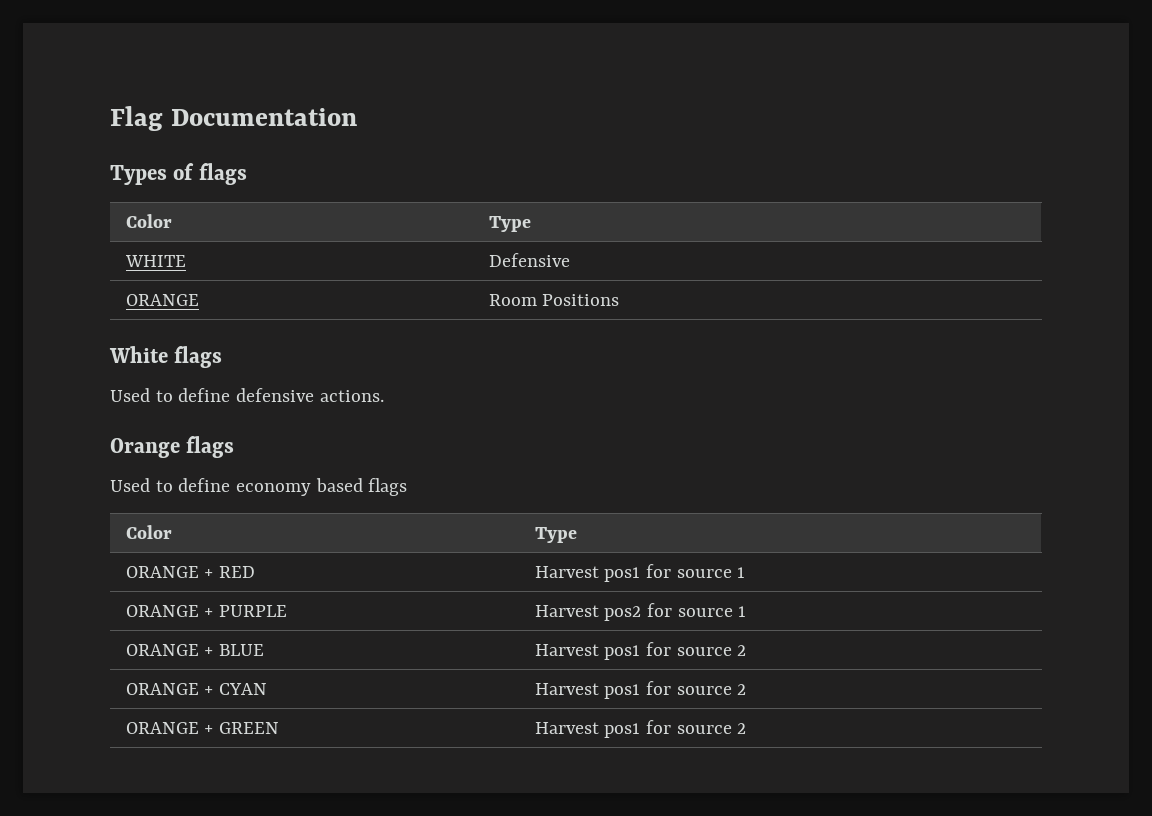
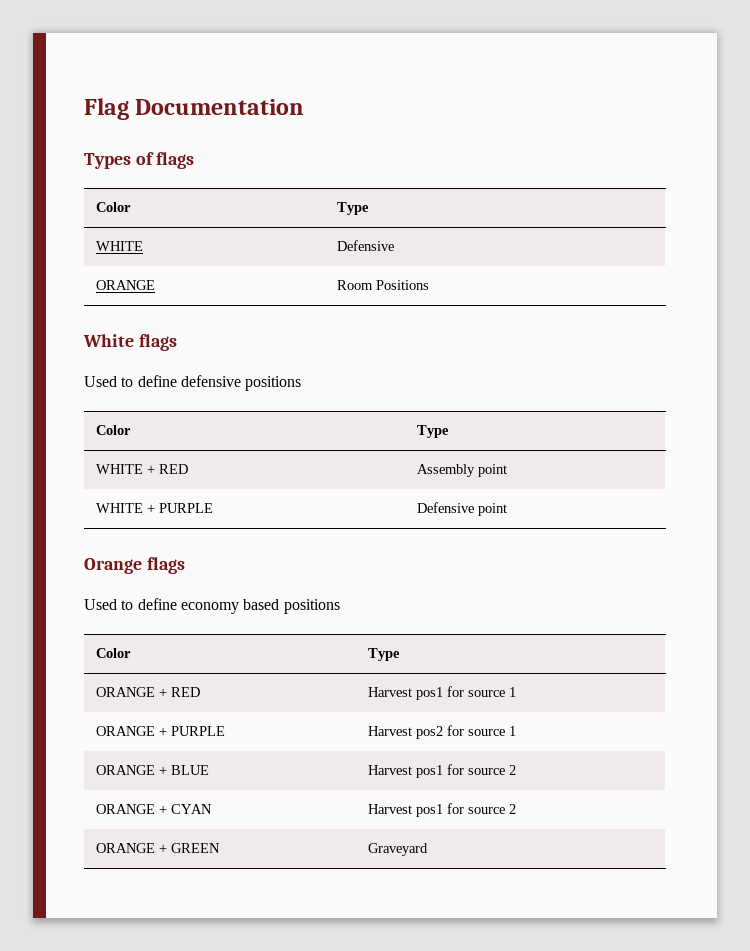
[319,390,384,402] actions. -> [245,376,302,391] [96,425,132,435] [417,425,450,438] [96,464,189,474] [417,464,508,477] [96,503,214,513] [417,502,508,516] positions // Color | Type // WHITE + RED | Assembly point // WHITE + PURPLE | Defensive point
[368,478,408,496] flags -> [283,599,340,614] positions
[534,720,747,738] Harvest pos1 for source 2 -> [368,843,429,856] Graveyard

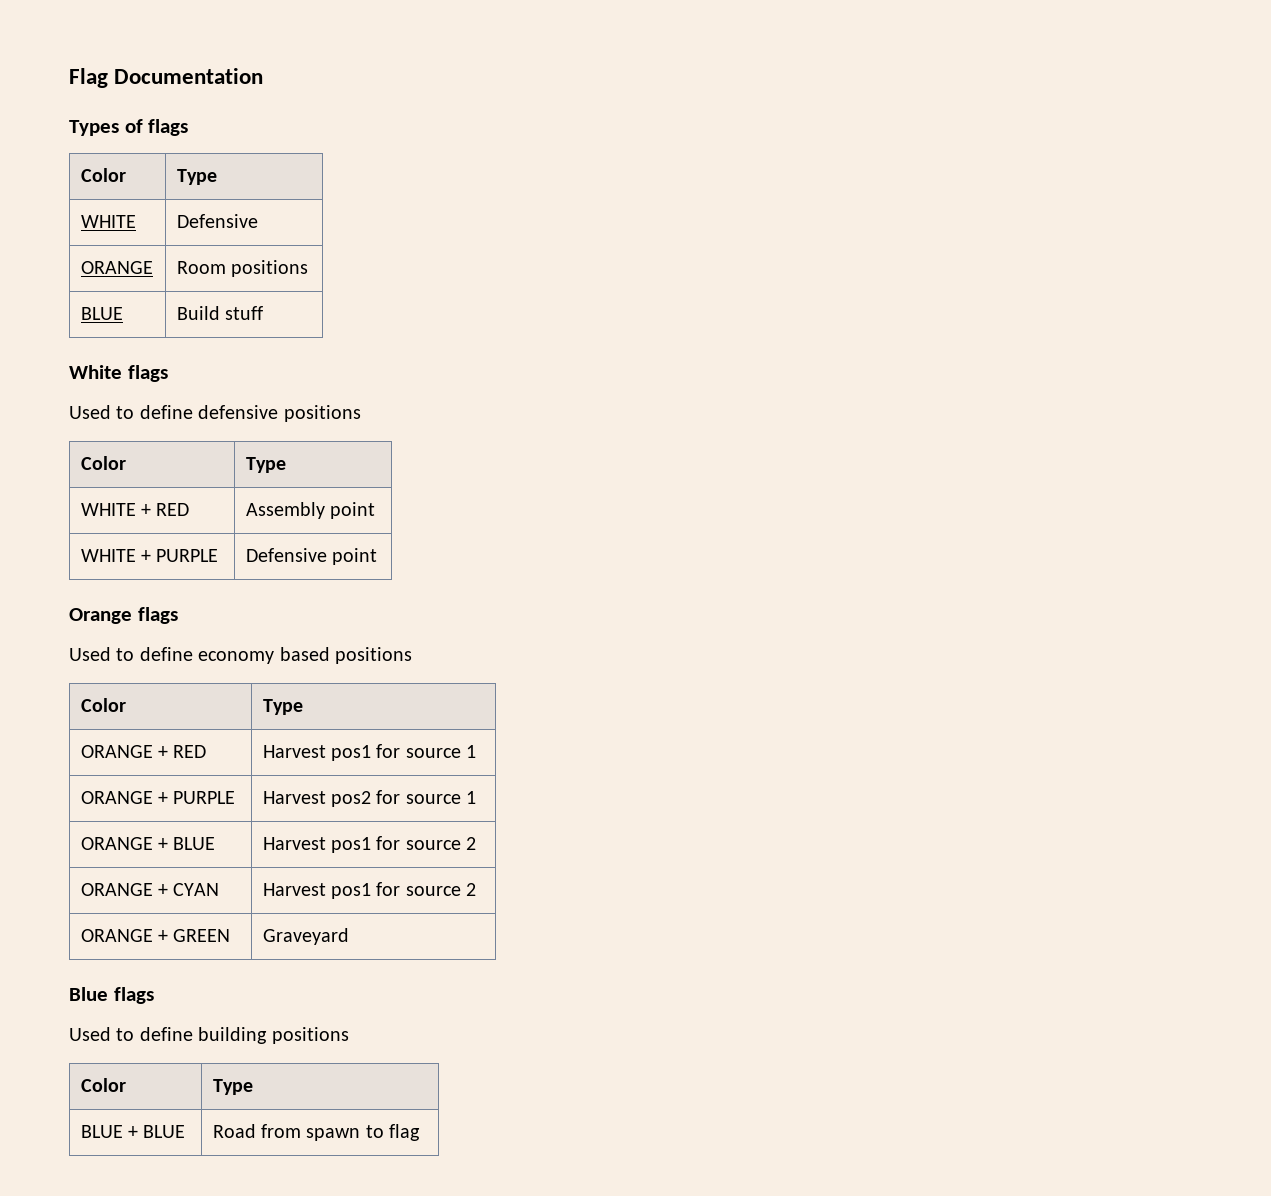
[376,280,430,290] Positions -> [230,260,308,277] [80,307,123,320] [176,306,263,320] positions // BLUE | Build stuff
(429, 849) none -> [69,987,154,1004] [69,1027,349,1044] [80,1078,126,1092] [212,1079,253,1095] [80,1125,186,1138] [212,1124,421,1141] // Blue flags // Used to define building positions // Color | Type // BLUE + BLUE | Road from spawn to flag

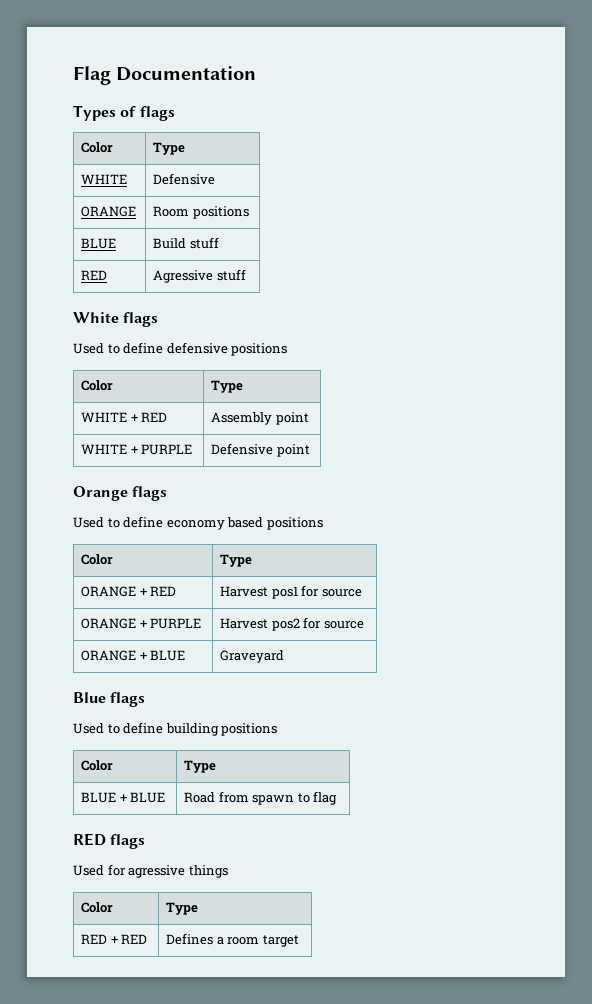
(263, 313) none -> [81,270,108,280] [153,269,246,283] // RED | Agressive stuff
[466,745,477,758] 1 -> (362, 593) none
[466,791,477,804] 1 -> (364, 625) none
[262,836,477,853] [80,883,220,896] [262,882,477,899] [80,929,231,942] | Harvest pos1 for source 2 // ORANGE + CYAN | Harvest pos1 for source 2 // ORANGE + GREEN -> (186, 655) none
(421, 1132) none -> [73,833,146,849] [73,864,228,878] [81,902,114,913] [166,902,199,915] [81,934,148,944] [166,933,299,947] // RED flags // Used for agressive things // Color | Type // RED + RED | Defines a room target

